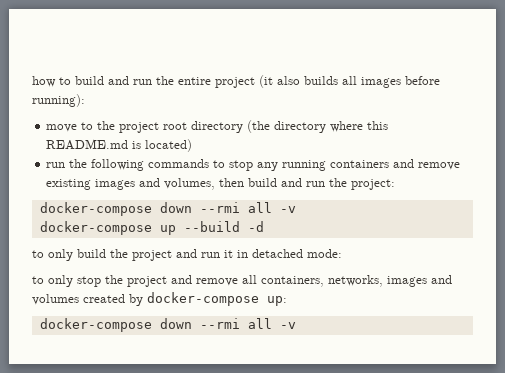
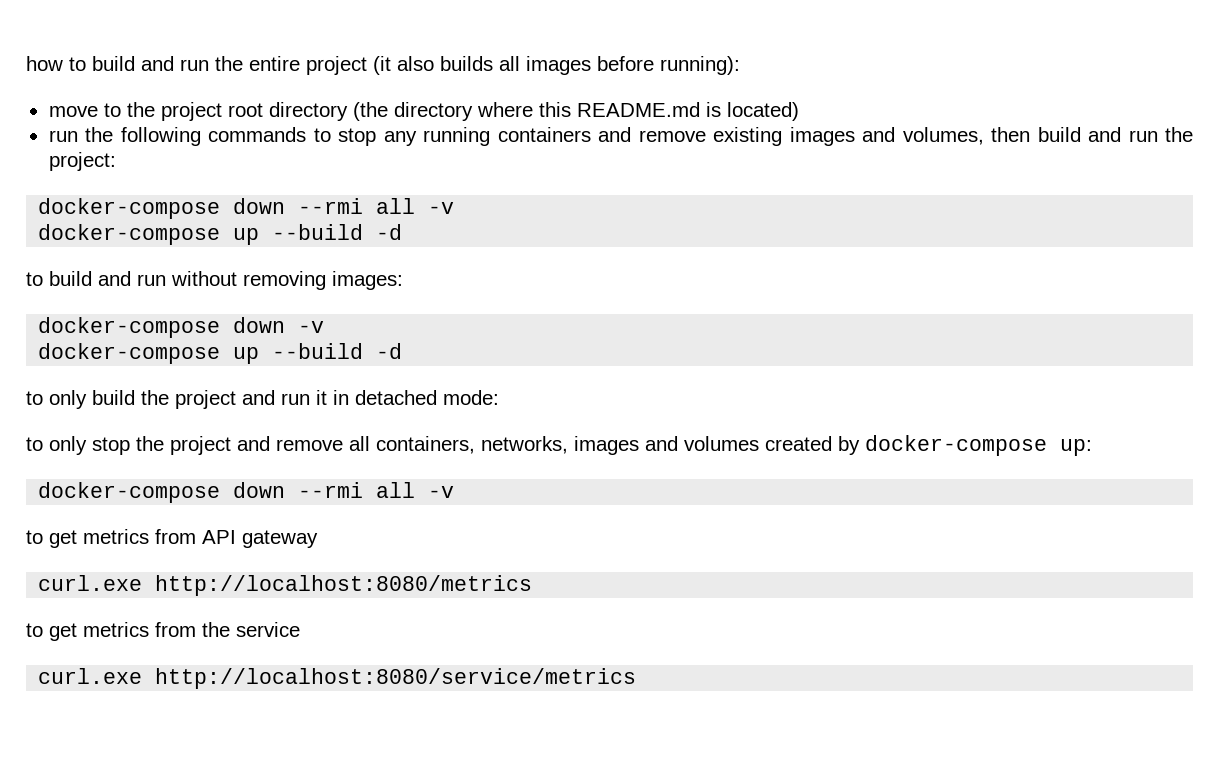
(264, 226) none -> [26,271,403,290] [38,317,325,338] [38,343,403,364] // to build and run without removing images: // docker-compose down -v // docker-compose up --build -d
(296, 325) none -> [26,529,318,548] [38,575,533,596] [26,622,300,641] [38,668,637,689] // to get metrics from API gateway // curl.exe http://localhost:8080/metrics // to get metrics from the service // curl.exe http://localhost:8080/service/metrics

